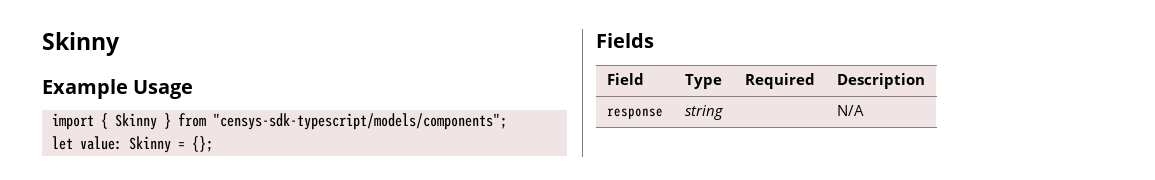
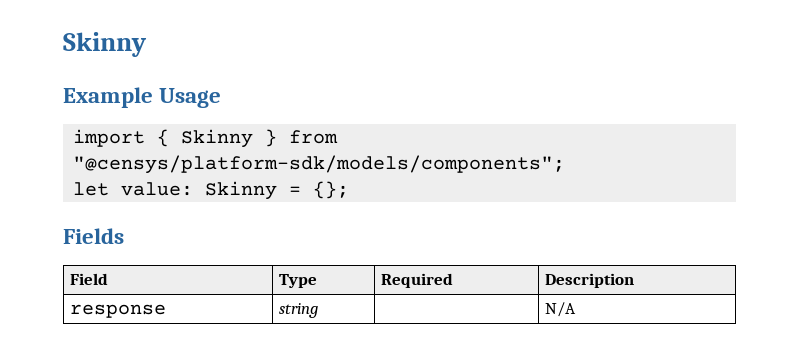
[212,113,507,130] "censys-sdk-typescript/models/components"; -> [73,155,566,174] "@censys/platform-sdk/models/components";

